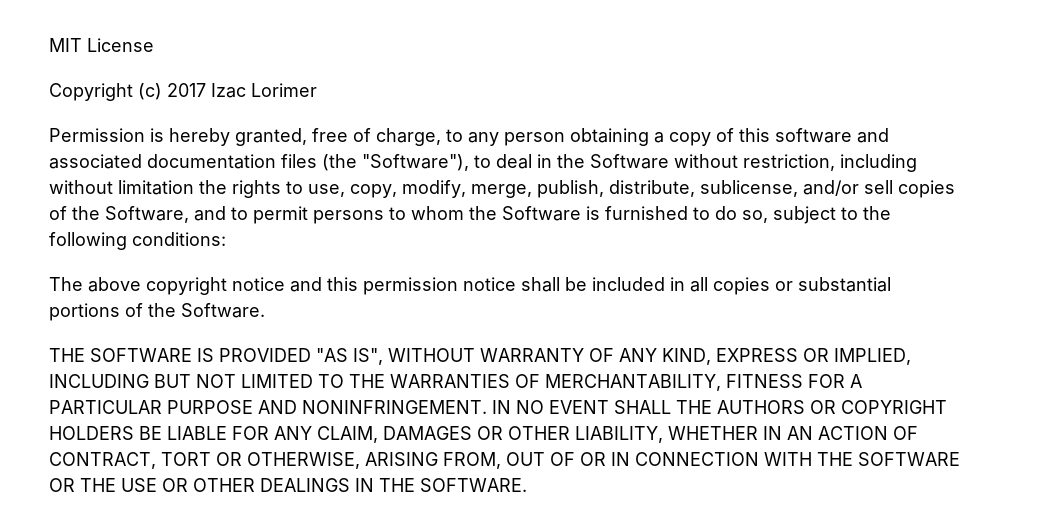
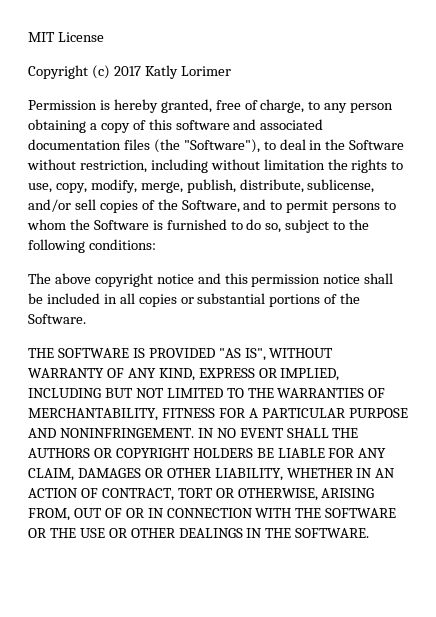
[211,83,246,98] Izac -> [144,65,178,79] Katly

